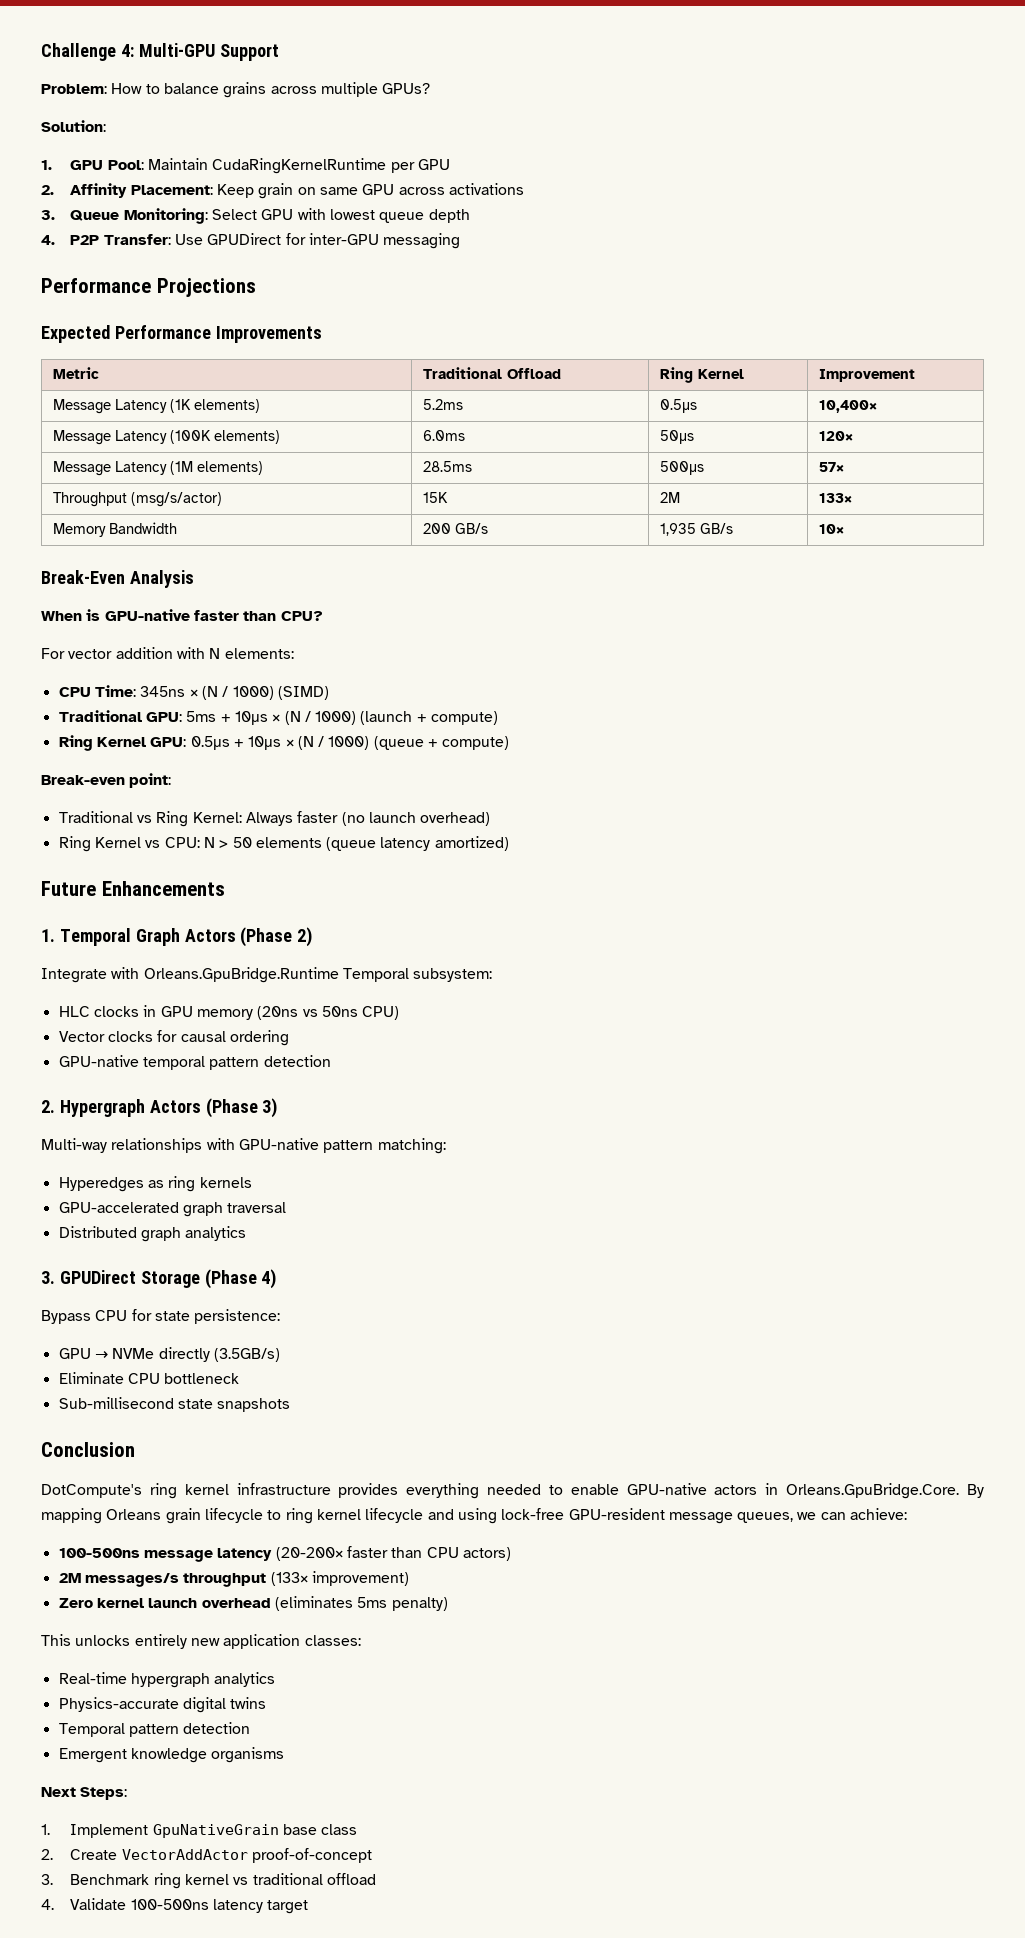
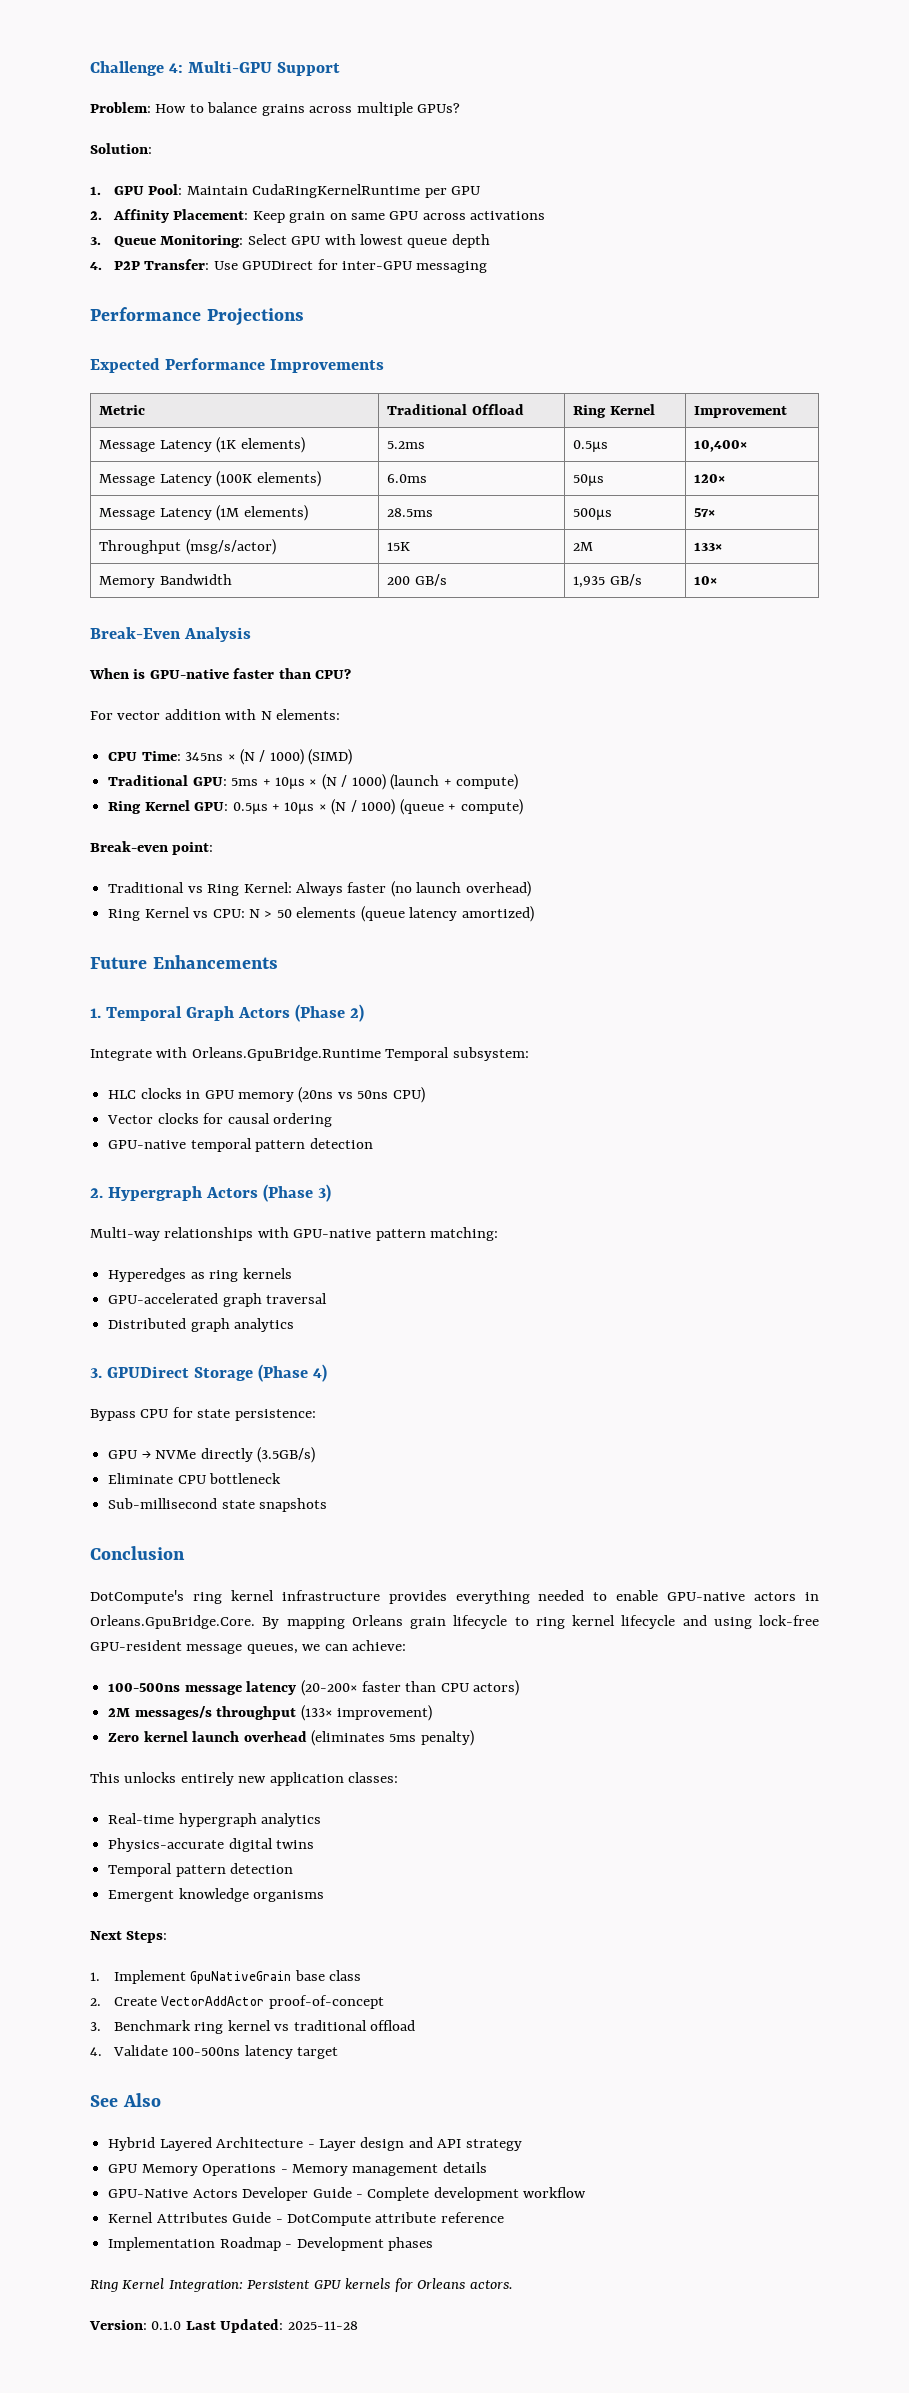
(309, 1907) none -> [90,2093,161,2107] [108,2137,522,2151] [108,2162,487,2176] [108,2187,587,2201] [108,2212,504,2226] [108,2237,433,2251] [90,2278,513,2292] [89,2319,358,2333] // See Also // Hybrid Layered Architecture - Layer design and API strategy // GPU Memory Operations - Memory management details // GPU-Native Actors Developer Guide - Complete development workflow // Kernel Attributes Guide - DotCompute attribute reference // Implementation Roadmap - Development phases // Ring Kernel Integration: Persistent GPU kernels for Orleans actors. // Version: 0.1.0 Last Updated: 2025-11-28

